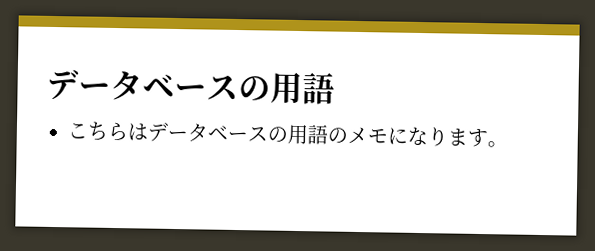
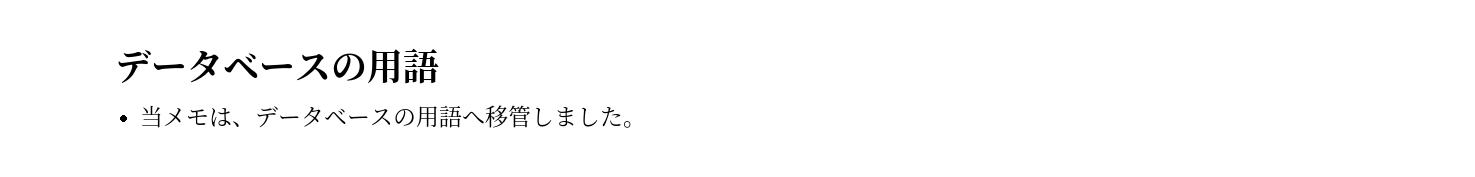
[67,121,488,148] こちらはデータベースの用語のメモになります -> [140,105,624,128] 当メモは、データベースの用語へ移管しました

